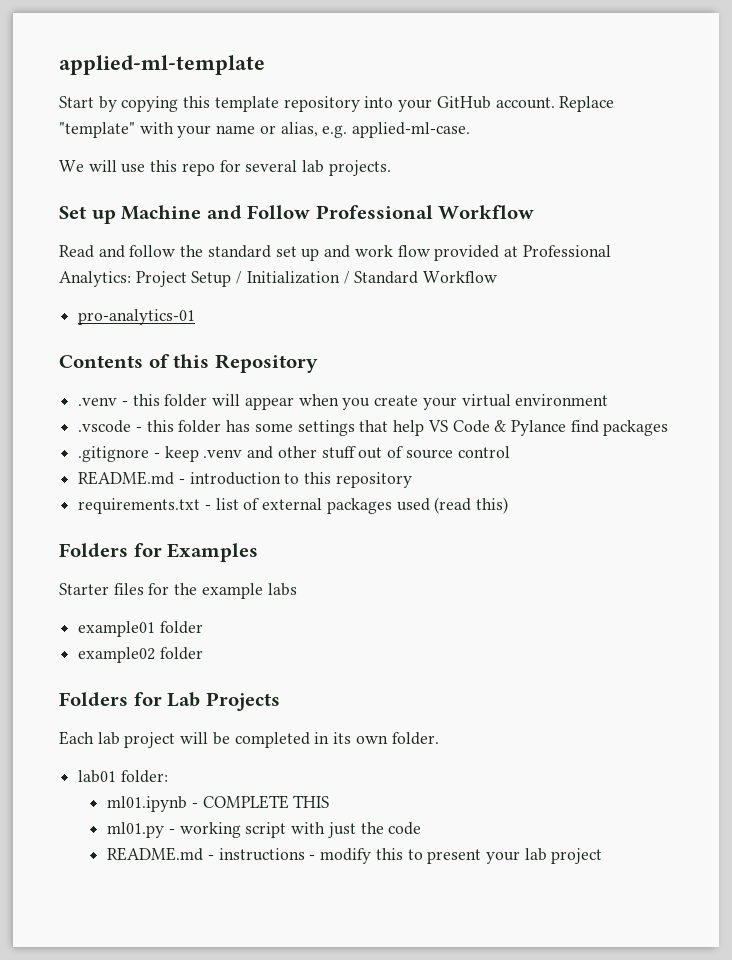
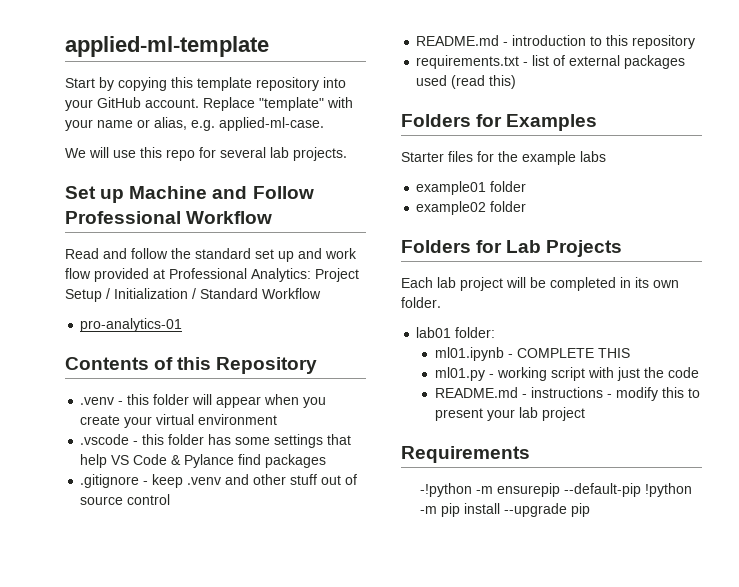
(603, 856) none -> [401,446,530,463] [419,483,692,497] [419,503,590,517] // Requirements // -!python -m ensurepip --default-pip !python -m pip install --upgrade pip

